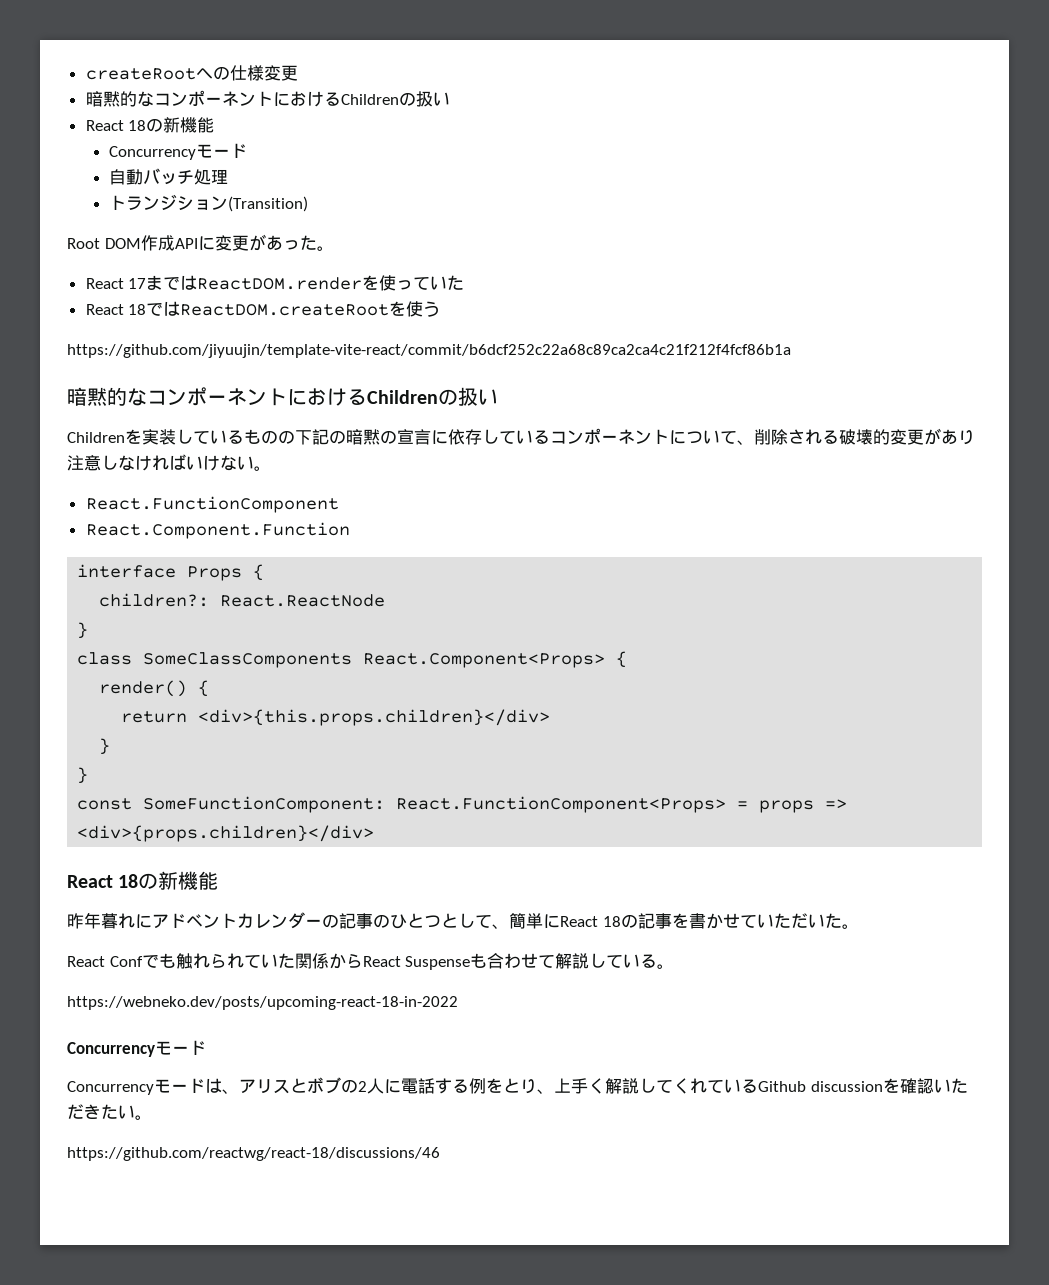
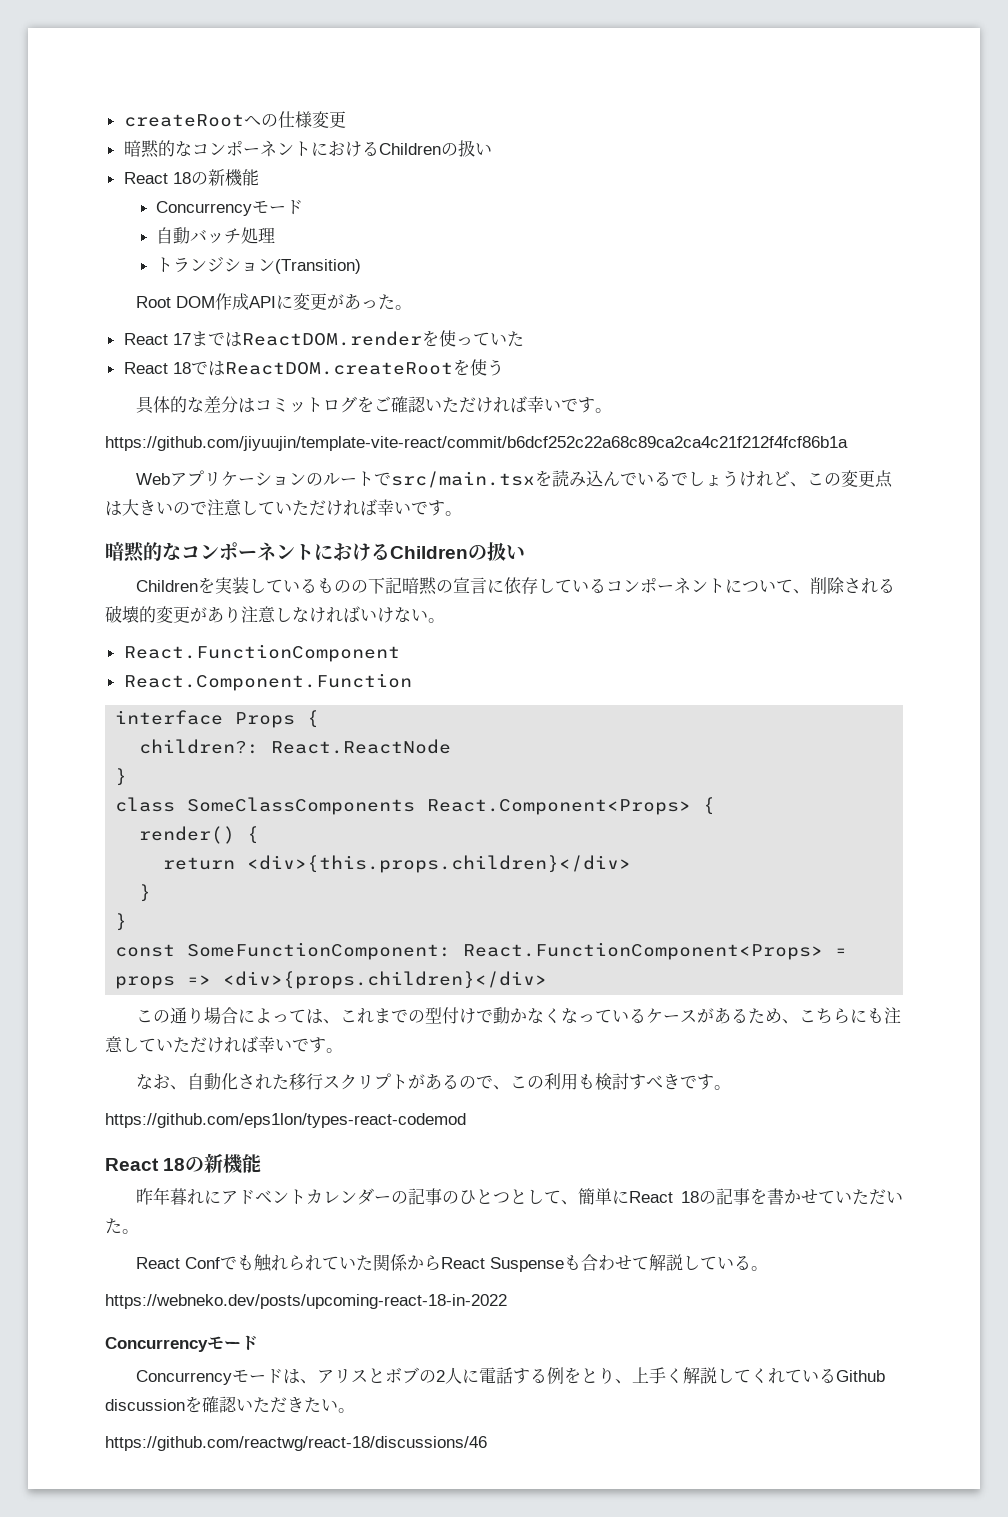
[67,344,791,358] https://github.com/jiyuujin/template-vite-react/commit/b6dcf252c22a68c89ca2ca4c21f212f4fcf86b1a -> [136,396,613,414] [105,436,848,451] [136,470,894,488] [105,499,462,516] 具体的な差分はコミットログをご確認いただければ幸いです。 // https://github.com/jiyuujin/template-vite-react/commit/b6dcf252c22a68c89ca2ca4c21f212f4fcf86b1a // Webアプリケーションのルートでsrc/main.tsxを読み込んでいるでしょうけれど、この変更点は大きいので注意していただければ幸いです。
[329,430,346,444] の -> (403, 585) none
(375, 833) none -> [136,1007,902,1024] [105,1036,343,1053] [136,1073,732,1090] [105,1113,466,1128] // この通り場合によっては、これまでの型付けで動かなくなっているケースがあるため、こちらにも注意していただければ幸いです。 // なお、自動化された移行スクリプトがあるので、この利用も検討すべきです。 // https://github.com/eps1lon/types-react-codemod

